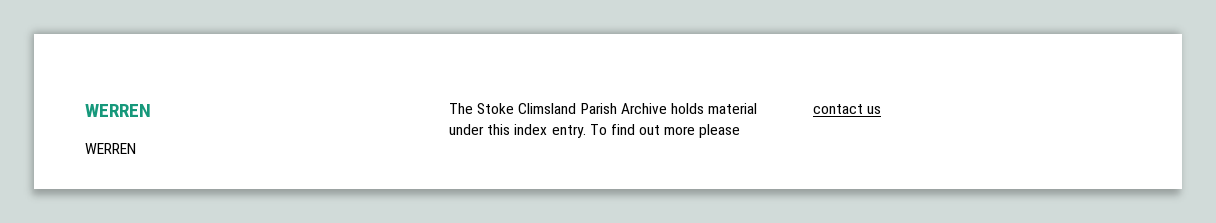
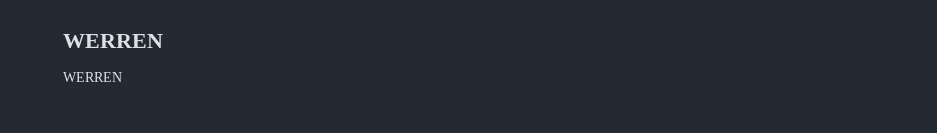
[449,103,758,114] [449,124,741,138] [813,104,882,114] // The Stoke Climsland Parish Archive holds material under this index entry. To find out more please contact us -> (122, 77) none

